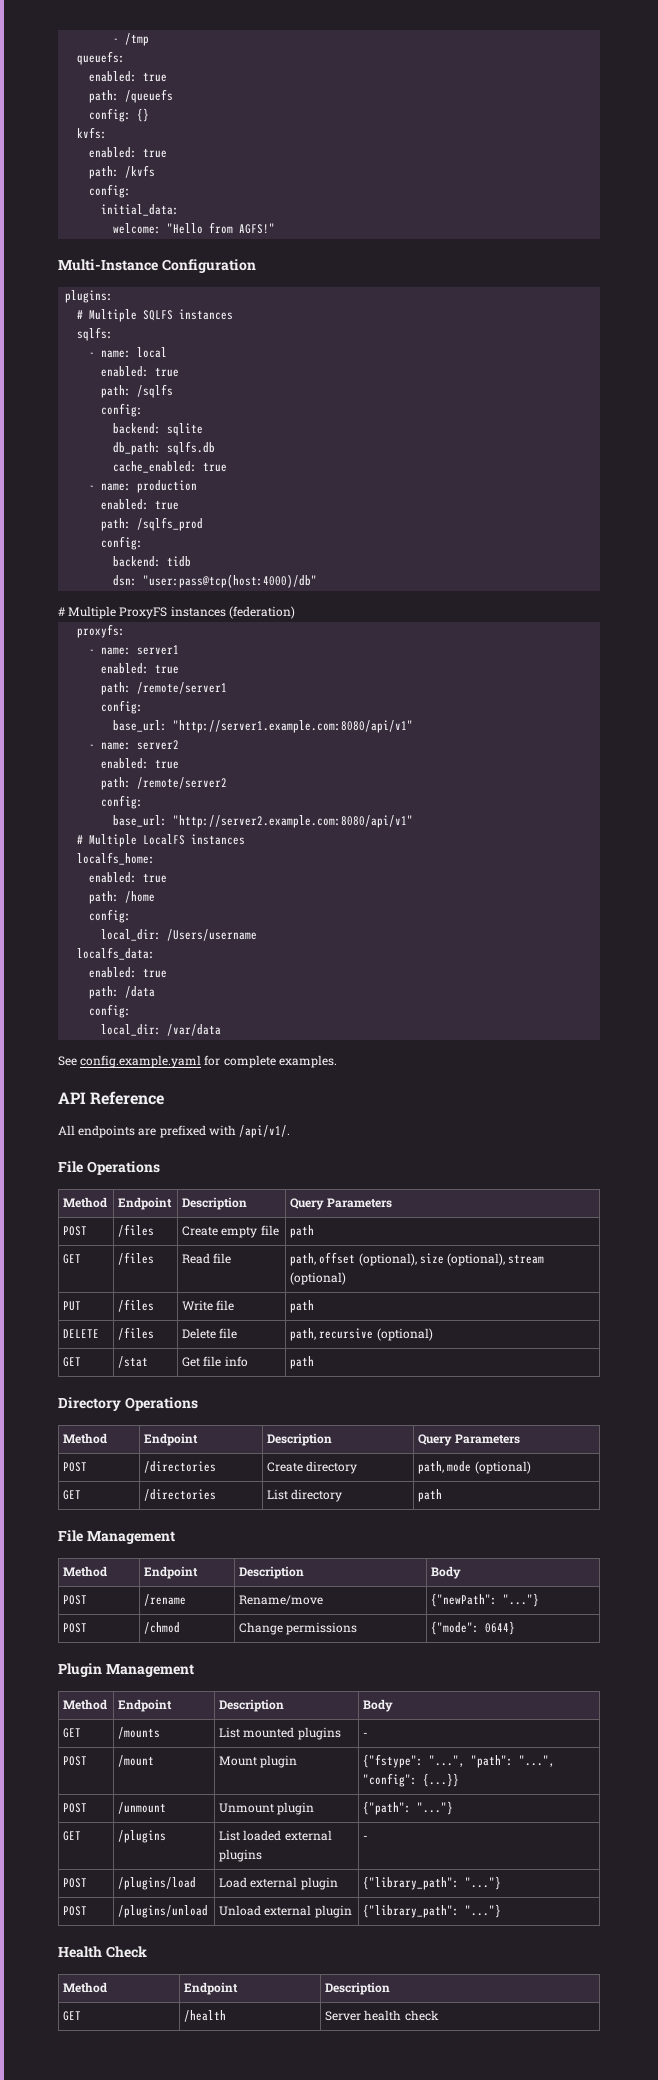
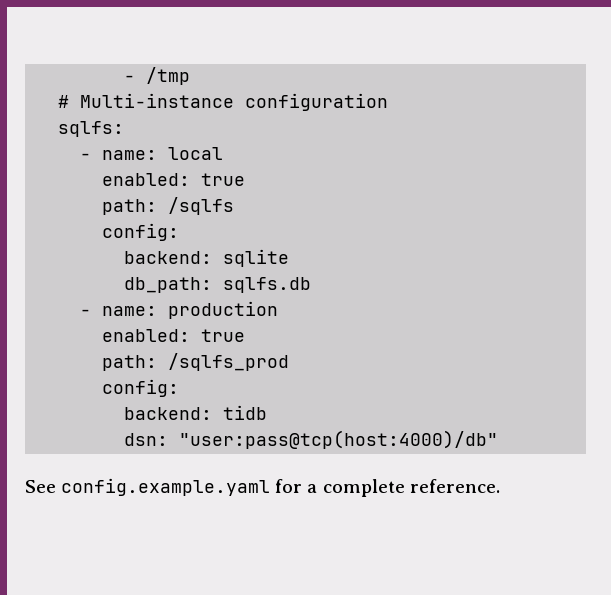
[77,51,126,65] [89,71,168,82] [89,89,174,103] [89,108,150,122] [77,127,108,139] [89,147,168,158] [89,165,156,179] [89,184,132,198] [101,204,180,216] [113,222,276,234] [58,259,256,273] [65,290,114,303] [77,309,234,322] queuefs: // enabled: true // path: /queuefs // config: {} // kvfs: // enabled: true // path: /kvfs // config: // initial_data: // welcome: "Hello from AGFS!" // Multi-Instance Configuration // plugins: // # Multiple SQLFS instances -> [58,93,389,111] # Multi-instance configuration
[113,461,228,473] // cache_enabled: true -> (312, 285) none
[58,606,295,619] [77,624,126,638] [89,645,180,655] [101,663,180,674] [101,682,228,695] [101,700,144,714] [113,720,414,733] [89,740,180,750] [101,758,180,769] [101,777,228,790] [101,795,144,809] [113,815,414,828] [77,834,246,847] [77,852,156,865] [89,872,168,883] [89,891,156,904] [89,909,132,923] [101,929,258,941] [77,947,156,960] [89,967,168,978] [89,986,156,999] [89,1004,132,1018] [101,1024,222,1036] [58,1055,337,1068] [58,1091,165,1105] [58,1125,291,1138] [58,1161,160,1175] [63,1197,108,1208] [118,1197,173,1210] [182,1197,248,1210] [290,1198,393,1210] [63,1226,88,1236] [118,1224,155,1237] [182,1225,279,1238] [290,1225,315,1238] [63,1254,82,1264] [118,1252,155,1265] [182,1253,232,1264] [290,1252,545,1266] [290,1272,347,1285] [63,1301,82,1311] [118,1299,155,1312] [182,1300,235,1311] [290,1300,315,1313] [63,1329,100,1338] [118,1327,155,1340] [182,1328,238,1339] [290,1328,433,1341] [63,1357,82,1367] [118,1356,149,1368] [182,1356,248,1367] [290,1356,315,1369] [58,1397,198,1411] [63,1433,108,1444] [144,1433,199,1446] [267,1433,333,1446] [418,1434,521,1446] [63,1462,88,1472] [144,1461,217,1473] [267,1461,358,1474] [418,1461,531,1474] [63,1490,82,1500] [144,1489,217,1501] [267,1489,343,1502] [418,1489,443,1502] [58,1530,175,1544] [63,1566,108,1577] [144,1566,199,1579] [239,1566,305,1579] [431,1566,462,1579] [63,1595,88,1605] [144,1594,187,1606] [239,1595,324,1605] [431,1593,540,1607] [63,1623,88,1633] [144,1622,181,1634] [239,1622,358,1635] [431,1621,516,1635] [58,1663,194,1677] [63,1699,108,1710] [118,1699,173,1712] [219,1699,285,1712] [363,1699,394,1712] [63,1728,82,1738] [118,1727,161,1739] [219,1727,341,1740] [363,1732,369,1737] [63,1756,88,1766] [118,1755,155,1767] [219,1755,298,1768] [363,1754,556,1768] [363,1773,460,1787] [63,1803,88,1813] [118,1802,167,1814] [219,1802,315,1815] [363,1801,454,1815] [63,1831,82,1841] [118,1830,167,1843] [219,1830,332,1841] [219,1849,263,1862] [363,1835,369,1840] [63,1878,88,1888] [118,1877,197,1890] [219,1877,338,1890] [363,1876,502,1890] [63,1906,88,1916] [118,1905,209,1918] [219,1905,352,1918] [363,1904,502,1918] [58,1946,147,1958] [63,1982,108,1993] [184,1982,239,1995] [325,1982,391,1995] [63,2011,82,2021] [184,2010,227,2022] [325,2010,439,2021] # Multiple ProxyFS instances (federation) // proxyfs: // - name: server1 // enabled: true // path: /remote/server1 // config: // base_url: "http://server1.example.com:8080/api/v1" // - name: server2 // enabled: true // path: /remote/server2 // config: // base_url: "http://server2.example.com:8080/api/v1" // # Multiple LocalFS instances // localfs_home: // enabled: true // path: /home // config: // local_dir: /Users/username // localfs_data: // enabled: true // path: /data // config: // local_dir: /var/data // See config.example.yaml for complete examples. // API Reference // All endpoints are prefixed with /api/v1/. // File Operations // Method | Endpoint | Description | Query Parameters // POST | /files | Create empty file | path // GET | /files | Read file | path, offset (optional), size (optional), stream (optional) // PUT | /files | Write file | path // DELETE | /files | Delete file | path, recursive (optional) // GET | /stat | Get file info | path // Directory Operations // Method | Endpoint | Description | Query Parameters // POST | /directories | Create directory | path, mode (optional) // GET | /directories | List directory | path // File Management // Method | Endpoint | Description | Body // POST | /rename | Rename/move | {"newPath": "..."} // POST | /chmod | Change permissions | {"mode": 0644} // Plugin Management // Method | Endpoint | Description | Body // GET | /mounts | List mounted plugins | - // POST | /mount | Mount plugin | {"fstype": "...", "path": "...", "config": {...}} // POST | /unmount | Unmount plugin | {"path": "..."} // GET | /plugins | List loaded external plugins | - // POST | /plugins/load | Load external plugin | {"library_path": "..."} // POST | /plugins/unload | Unload external plugin | {"library_path": "..."} // Health Check // Method | Endpoint | Description // GET | /health | Server health check -> [25,478,500,497] See config.example.yaml for a complete reference.

